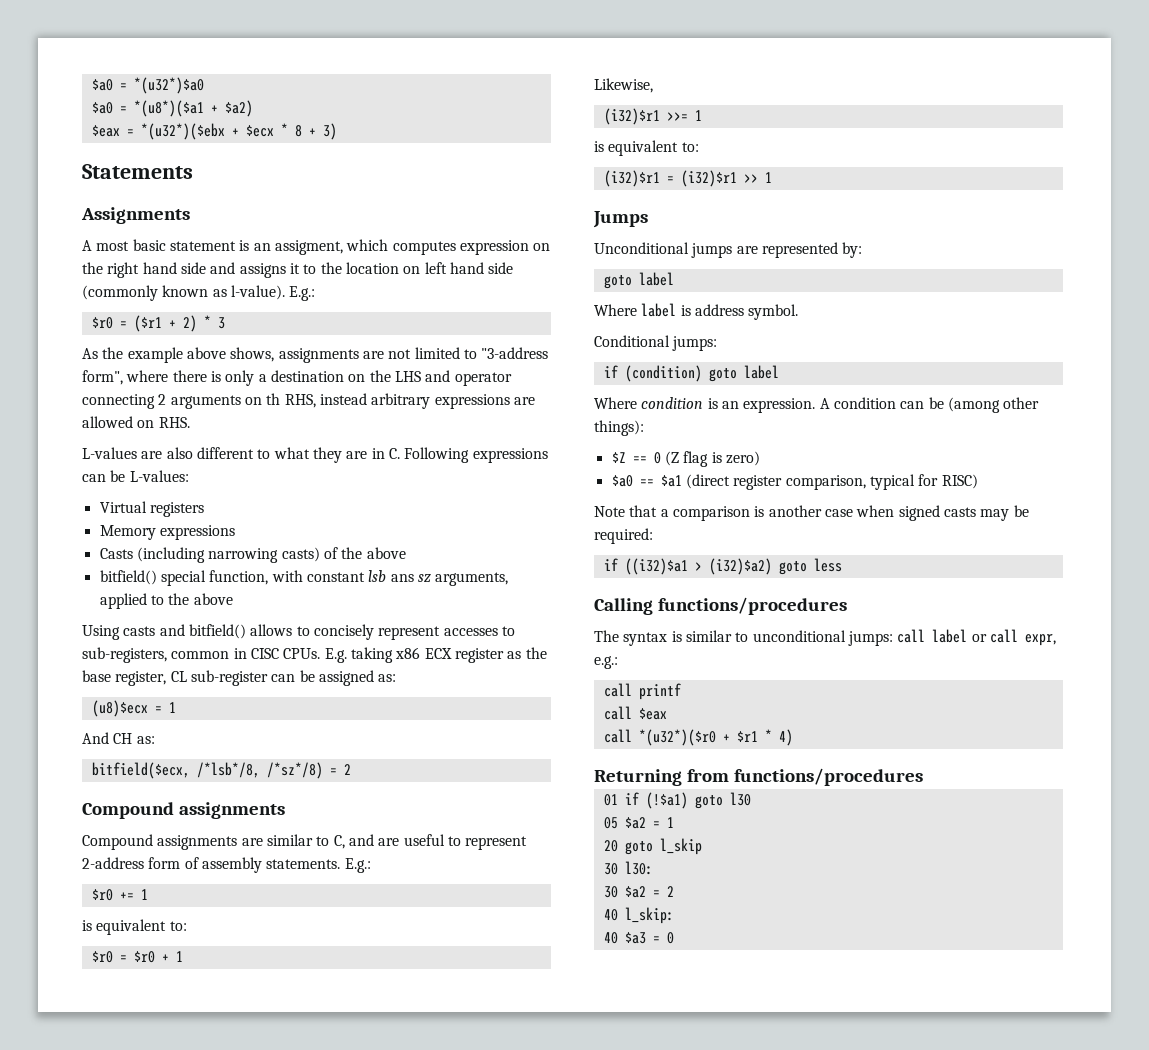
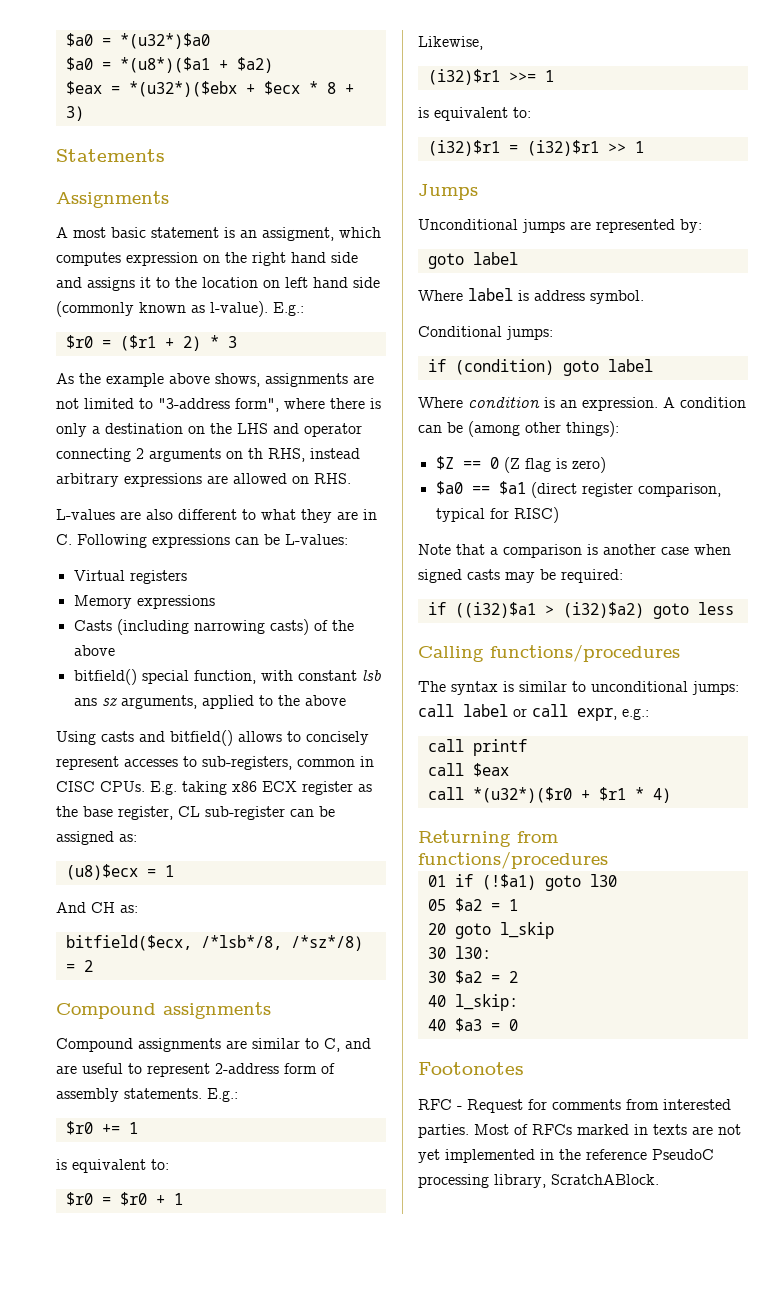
(674, 938) none -> [418,1062,524,1075] [418,1099,731,1113] [418,1124,741,1138] [418,1149,714,1163] [418,1174,659,1188] // Footonotes // RFC - Request for comments from interested parties. Most of RFCs marked in texts are not yet implemented in the reference PseudoC processing library, ScratchABlock.

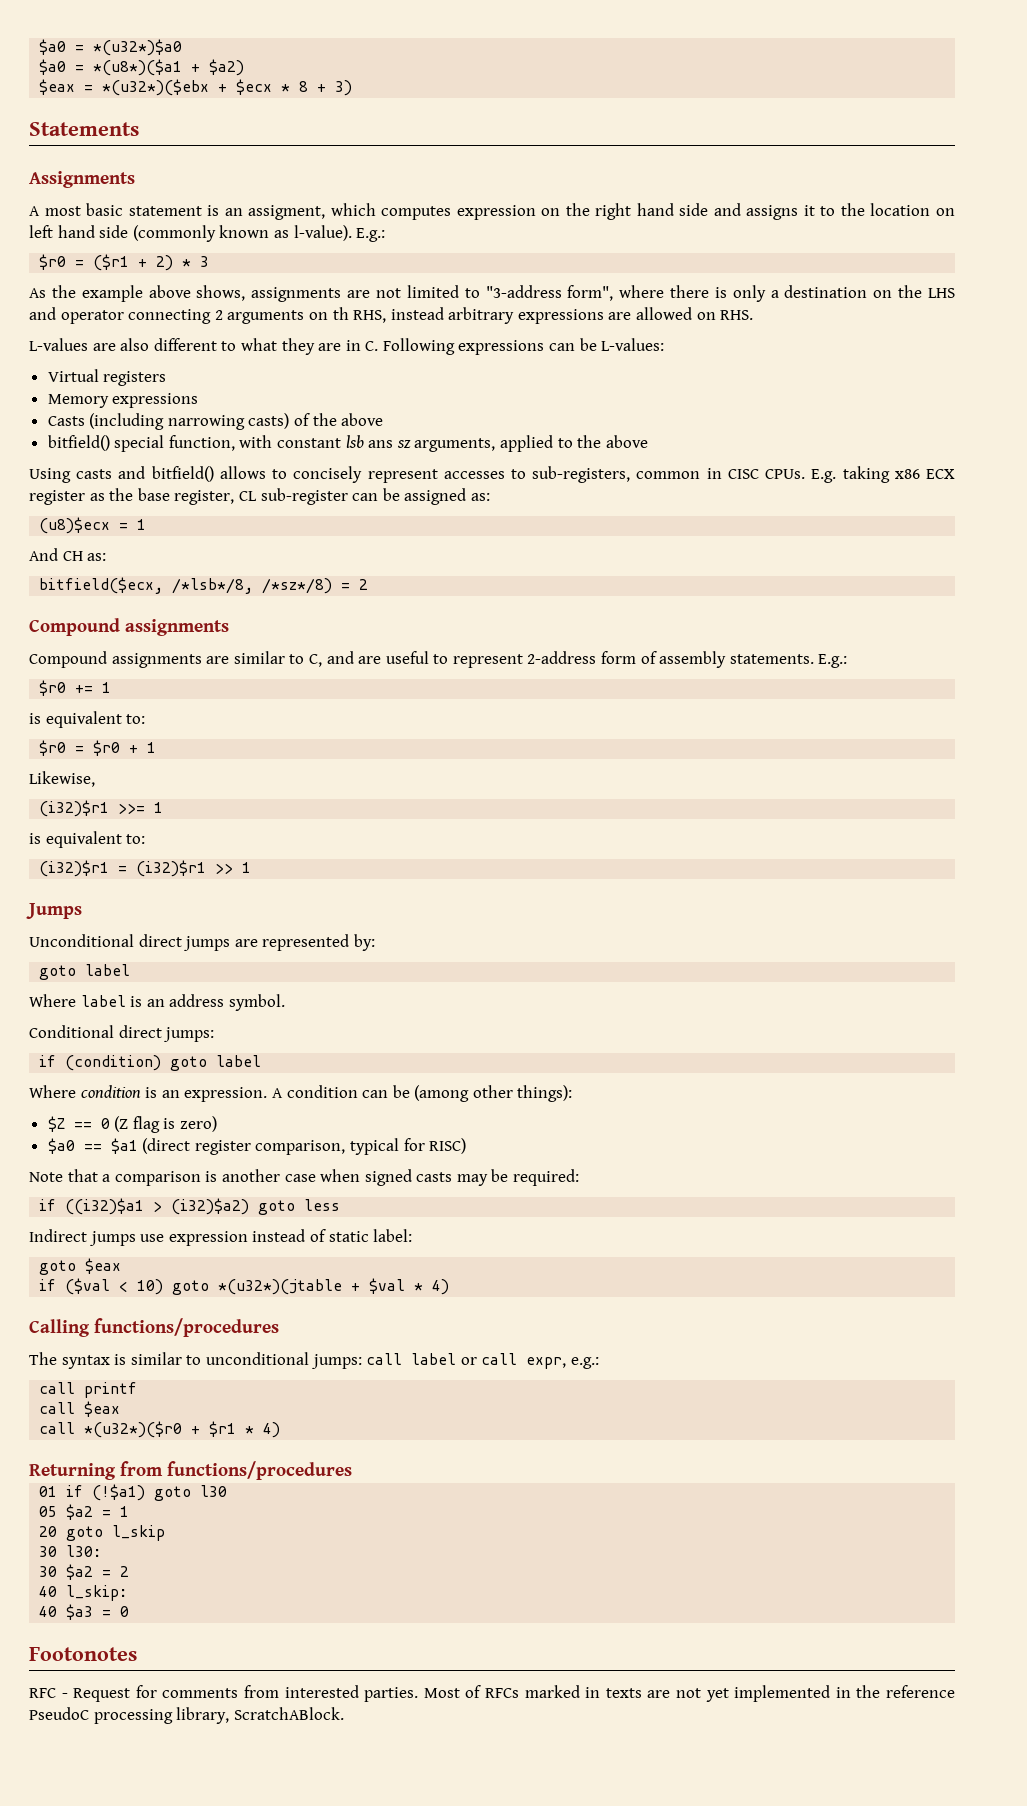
(518, 224) none -> [138,934,182,947] direct
(529, 295) none -> [146,999,165,1007] an
(502, 331) none -> [118,1025,162,1038] direct
(734, 608) none -> [29,1229,413,1246] [39,1258,122,1275] [39,1278,450,1295] // Indirect jumps use expression instead of static label: // goto $eax // if ($val < 10) goto *(u32*)(jtable + $val * 4)

